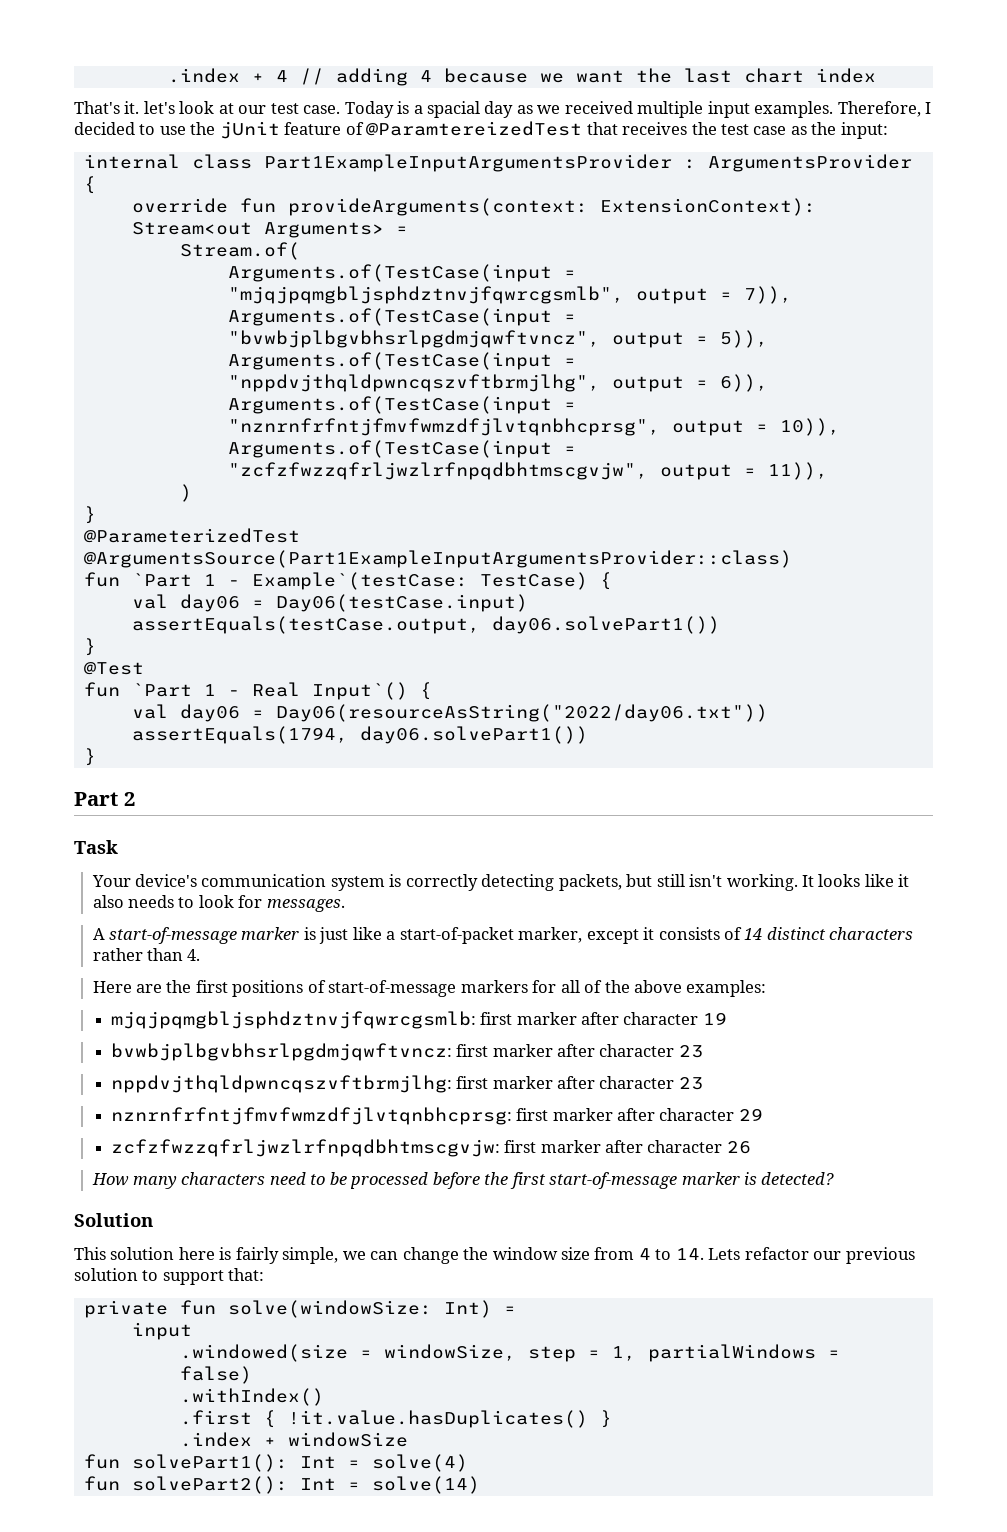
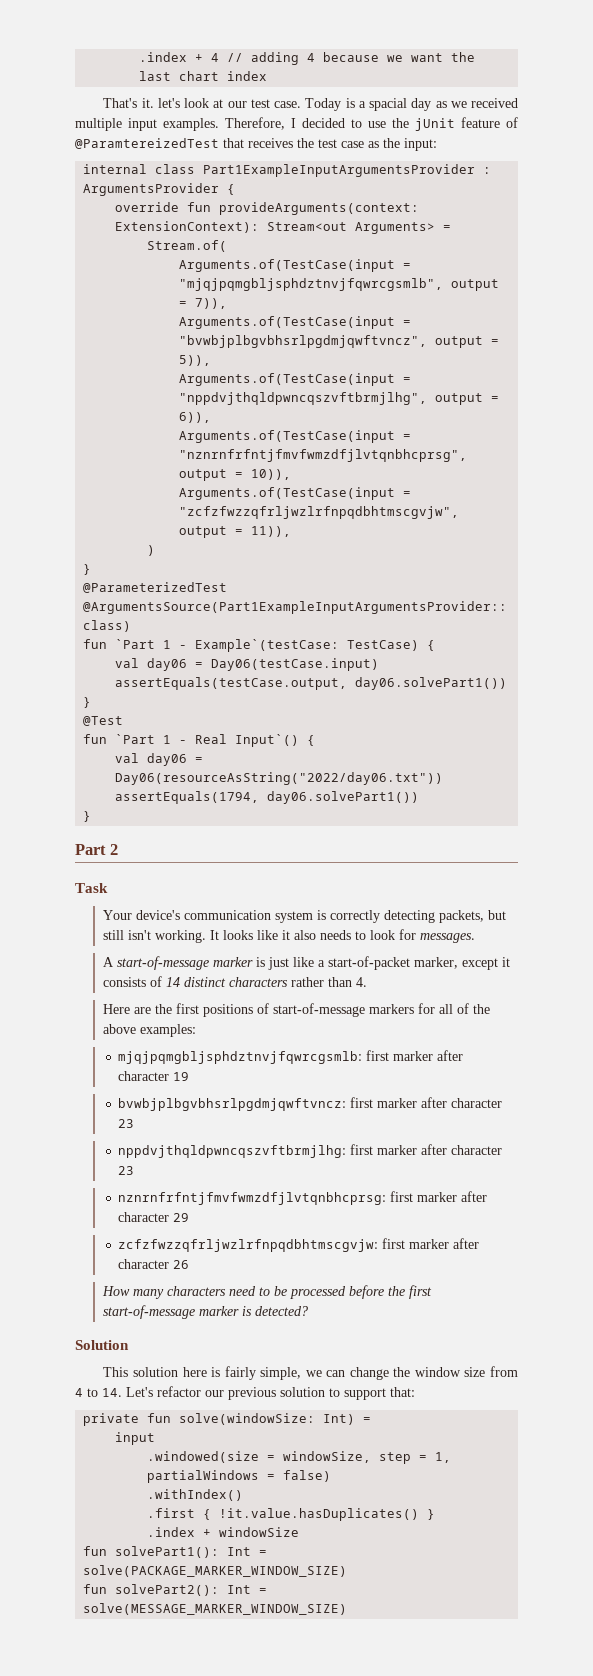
[708,1248,741,1260] Lets -> [126,1387,153,1397] Let's
[371,1454,468,1472] solve(4) -> [83,1565,348,1577] solve(PACKAGE_MARKER_WINDOW_SIZE)
[371,1476,480,1494] solve(14) -> [83,1603,348,1615] solve(MESSAGE_MARKER_WINDOW_SIZE)

